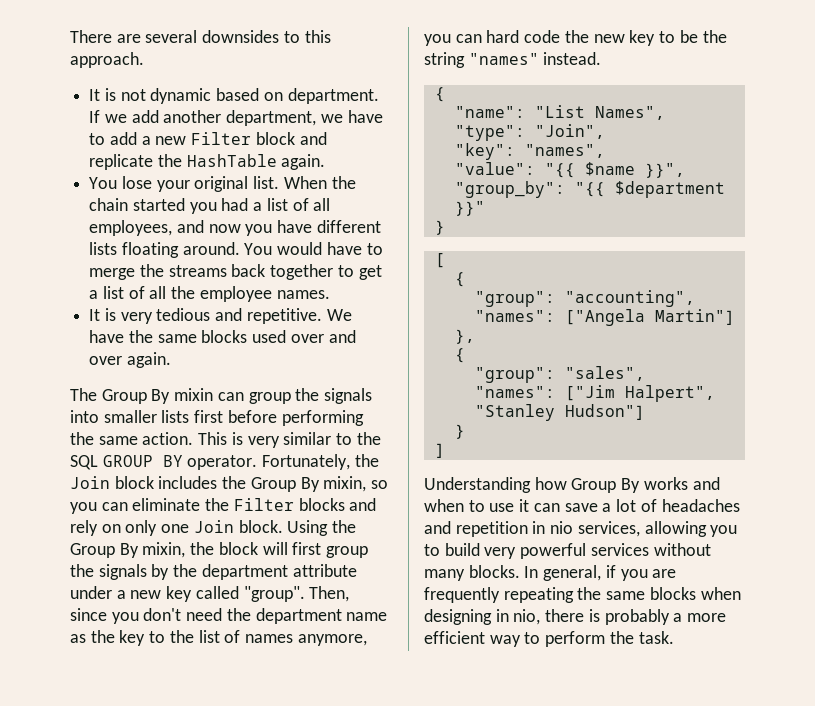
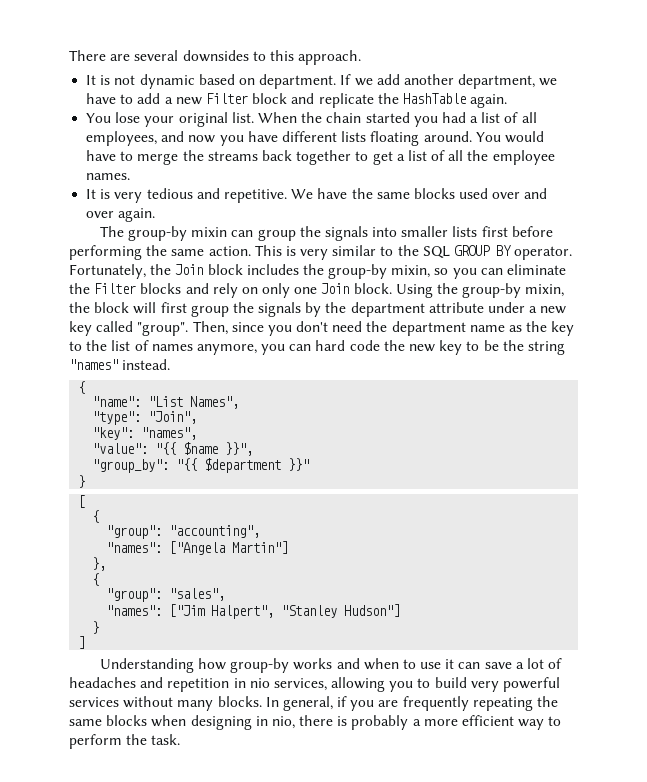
[101,389,171,404] Group By -> [127,226,187,241] group-by
[250,477,320,492] Group By -> [328,264,388,279] group-by
[70,543,139,558] Group By -> [462,283,522,298] group-by
[571,478,641,493] Group By -> [230,658,290,673] group-by

